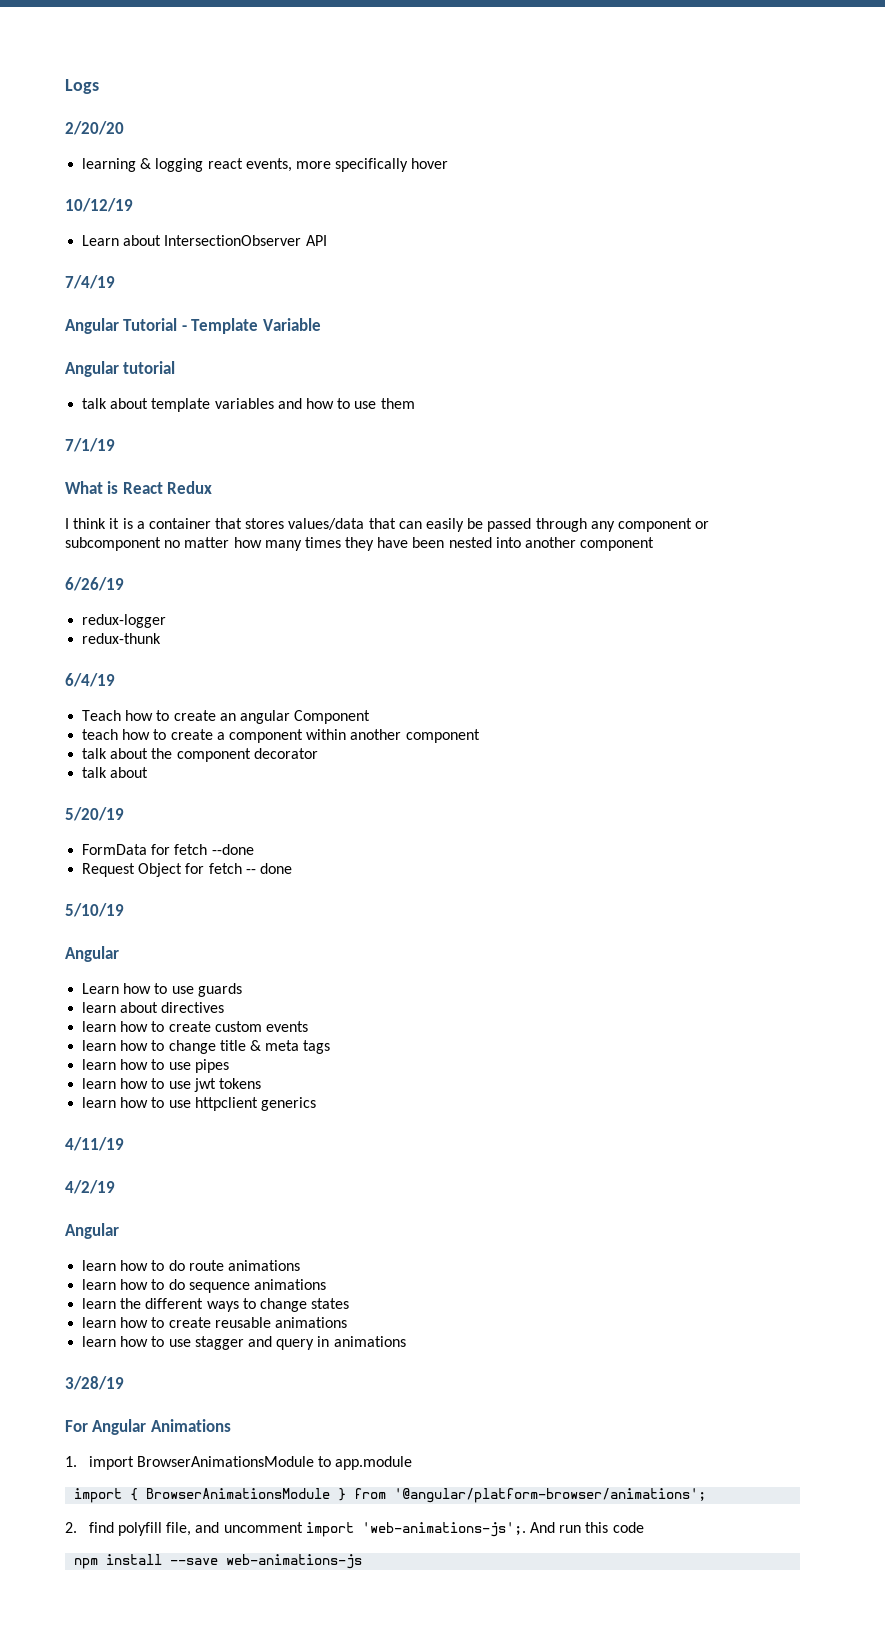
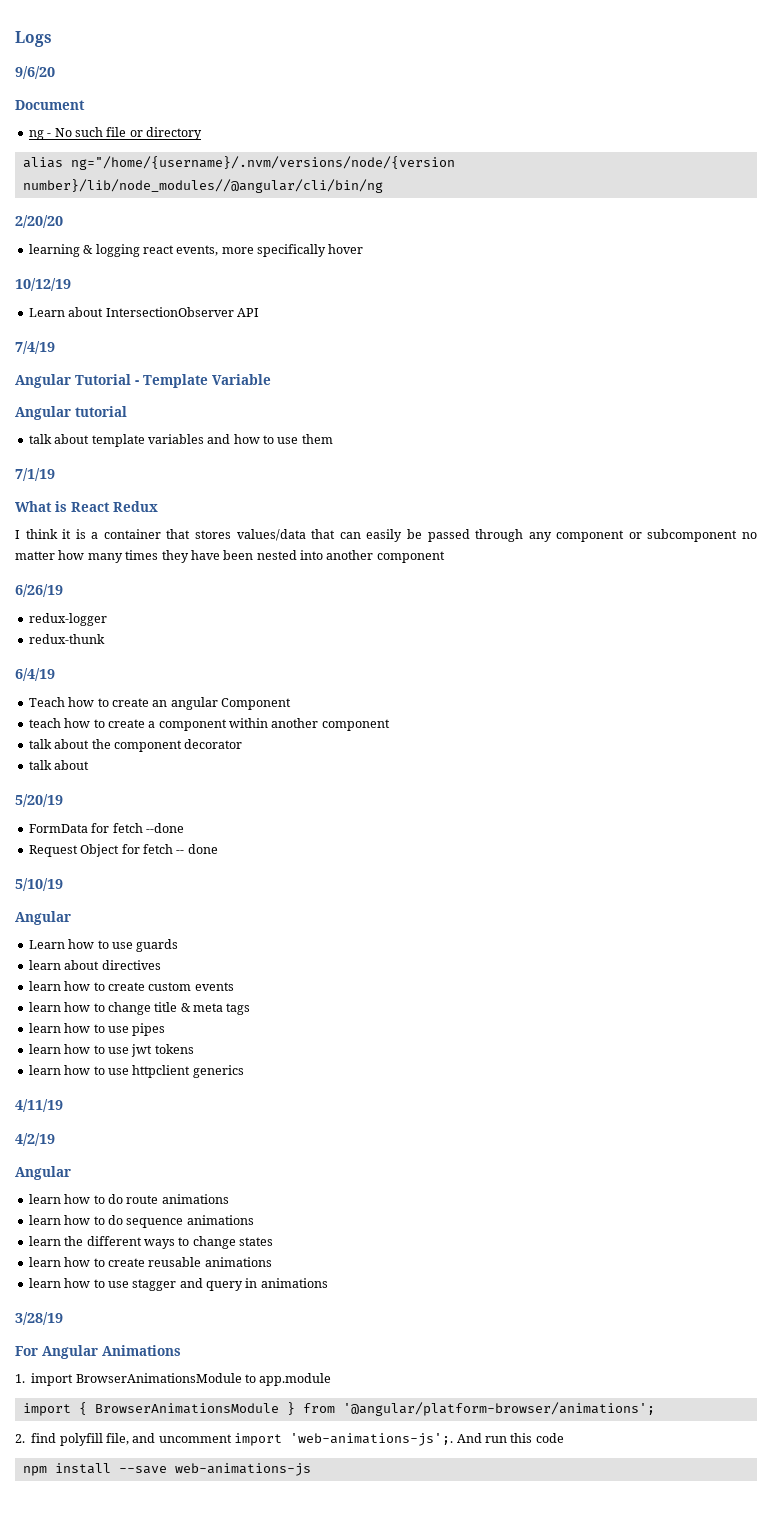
(99, 86) none -> [15,66,55,79] [15,100,85,110] [28,127,202,140] [22,156,455,170] [22,179,383,193] // 9/6/20 // Document // ng - No such file or directory // alias ng="/home/{username}/.nvm/versions/node/{version number}/lib/node_modules//@angular/cli/bin/ng

